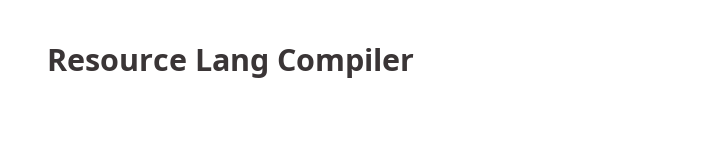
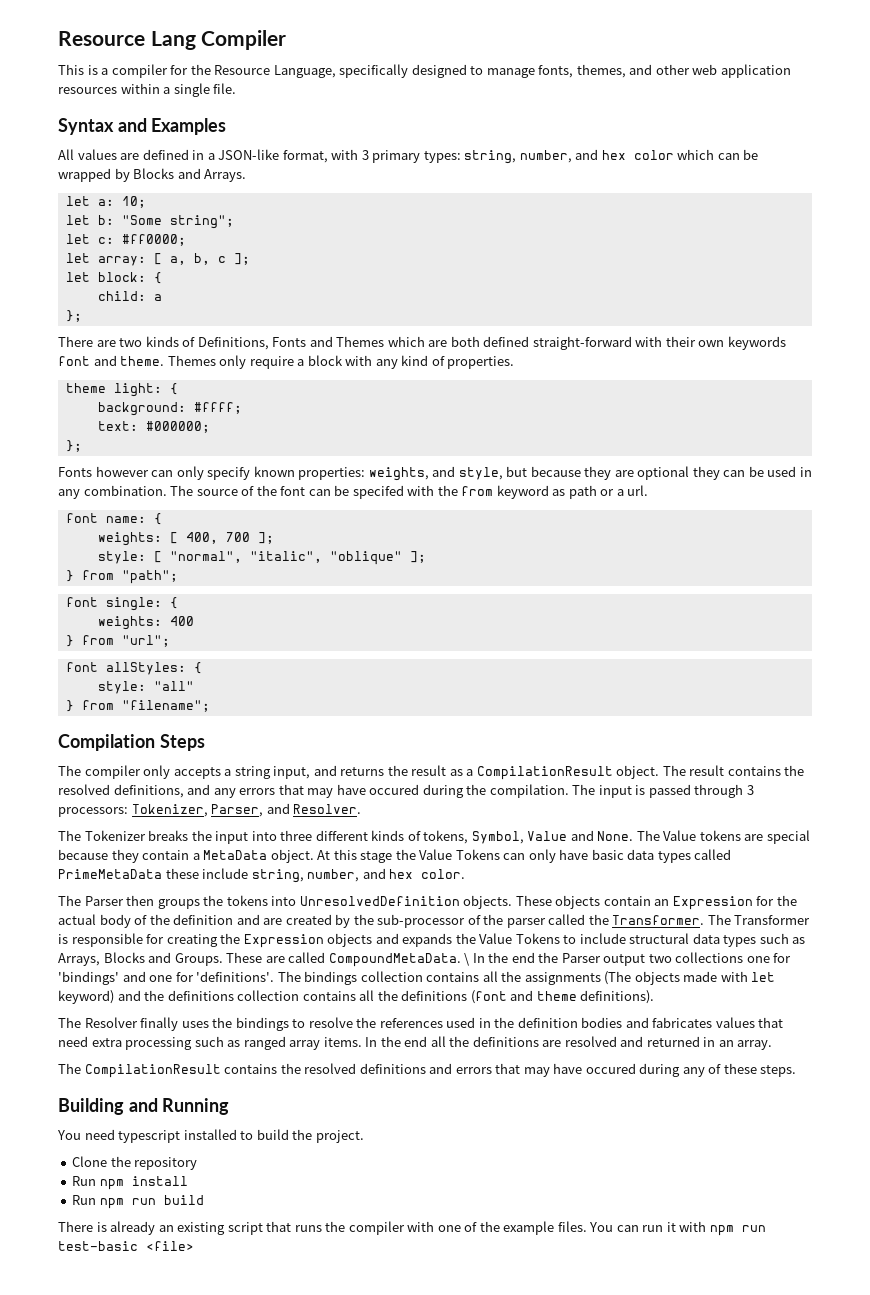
(415, 63) none -> [58,64,791,78] [58,83,237,97] [58,118,227,135] [58,149,759,164] [58,168,247,182] [65,196,146,208] [65,215,234,229] [65,234,186,246] [65,253,250,266] [65,272,162,284] [97,291,162,301] [65,310,82,322] [58,336,786,350] [58,355,515,369] [65,383,178,397] [97,402,242,416] [97,421,210,433] [65,440,82,452] [58,466,812,481] [58,485,649,499] [65,513,162,525] [97,532,274,546] [97,551,426,565] [65,570,178,584] [65,597,178,611] [97,616,194,630] [65,635,170,647] [65,662,202,675] [97,681,194,694] [65,700,210,712] [58,734,205,751] [58,765,805,780] [58,784,754,798] [58,803,362,817] [58,830,810,844] [58,849,732,863] [58,868,466,883] [58,895,797,910] [58,914,811,928] [58,933,806,948] [58,952,792,967] [58,971,776,985] [58,990,655,1004] [58,1017,784,1031] [58,1036,773,1050] [58,1063,797,1078] [58,1098,230,1115] [57,1129,364,1143] [72,1156,198,1170] [72,1176,188,1190] [72,1195,204,1209] [58,1221,766,1236] [58,1241,194,1251] // This is a compiler for the Resource Language, specifically designed to manage fonts, themes, and other web application resources within a single file. // Syntax and Examples // All values are defined in a JSON-like format, with 3 primary types: string, number, and hex color which can be wrapped by Blocks and Arrays. // let a: 10; // let b: "Some string"; // let c: #ff0000; // let array: [ a, b, c ]; // let block: { // child: a // }; // There are two kinds of Definitions, Fonts and Themes which are both defined straight-forward with their own keywords font and theme. Themes only require a block with any kind of properties. // theme light: { // background: #ffff; // text: #000000; // }; // Fonts however can only specify known properties: weights, and style, but because they are optional they can be used in any combination. The source of the font can be specifed with the from keyword as path or a url. // font name: { // weights: [ 400, 700 ]; // style: [ "normal", "italic", "oblique" ]; // } from "path"; // font single: { // weights: 400 // } from "url"; // font allStyles: { // style: "all" // } from "filename"; // Compilation Steps // The compiler only accepts a string input, and returns the result as a CompilationResult object. The result contains the resolved definitions, and any errors that may have occured during the compilation. The input is passed through 3 processors: Tokenizer, Parser, and Resolver. // The Tokenizer breaks the input into three different kinds of tokens, Symbol, Value and None. The Value tokens are special because they contain a MetaData object. At this stage the Value Tokens can only have basic data types called PrimeMetaData these include string, number, and hex color. // The Parser then groups the tokens into UnresolvedDefinition objects. These objects contain an Expression for the actual body of the definition and are created by the sub-processor of the parser called the Transformer. The Transformer is responsible for creating the Expression objects and expands the Value Tokens to include structural data types such as Arrays, Blocks and Groups. These are called CompoundMetaData. \ In the end the Parser output two collections one for 'bindings' and one for 'definitions'. The bindings collection contains all the assignments (The objects made with let keyword) and the definitions collection contains all the definitions (font and theme definitions). // The Resolver finally uses the bindings to resolve the references used in the definition bodies and fabricates values that need extra processing such as ranged array items. In the end all the definitions are resolved and returned in an array. // The CompilationResult contains the resolved definitions and errors that may have occured during any of these steps. // Building and Running // You need typescript installed to build the project. // Clone the repository // Run npm install // Run npm run build // There is already an existing script that runs the compiler with one of the example files. You can run it with npm run test-basic <file>

